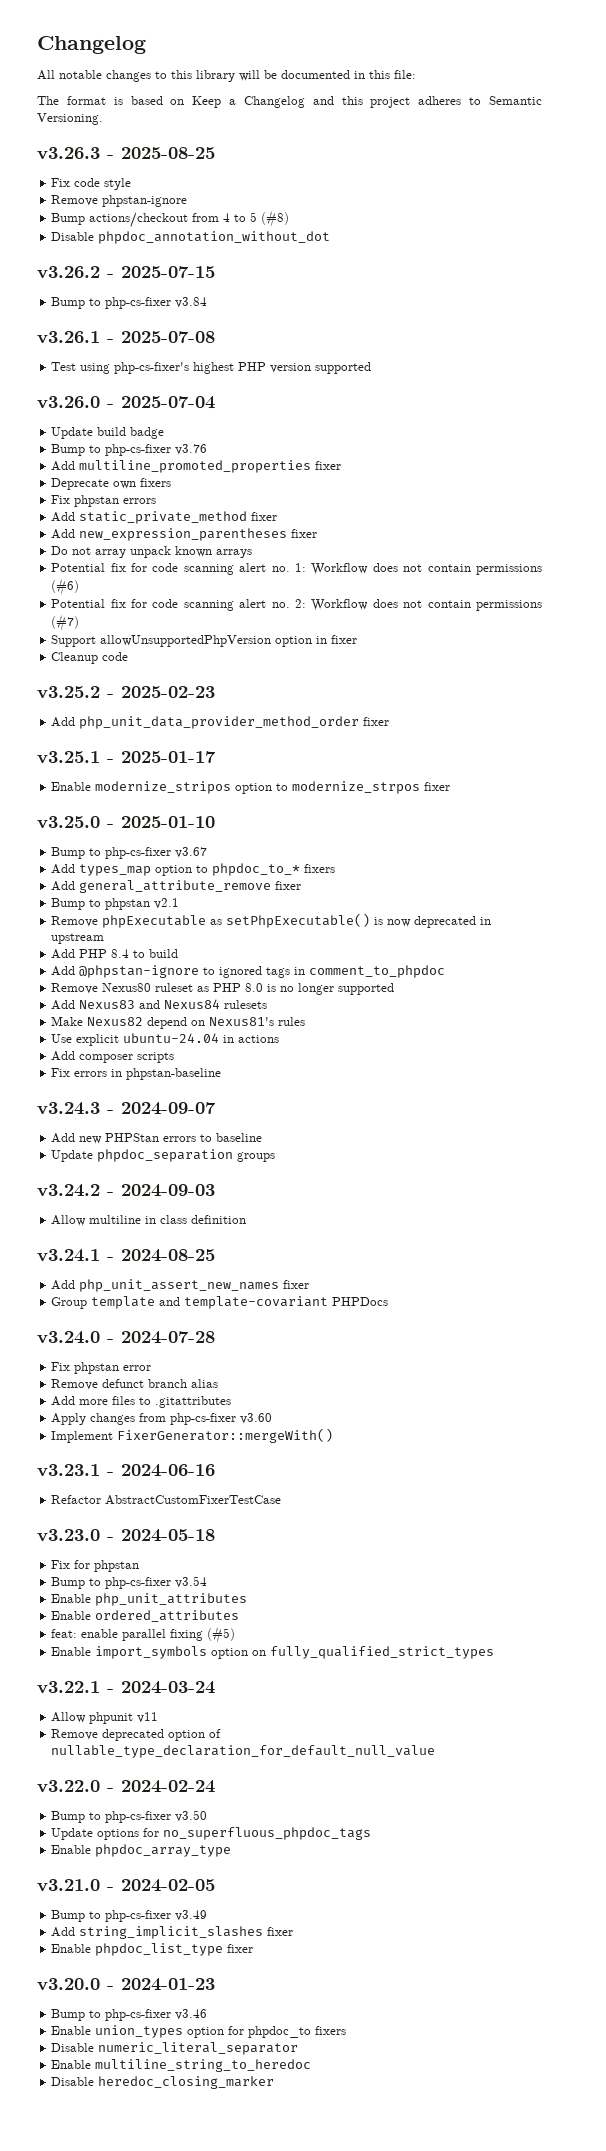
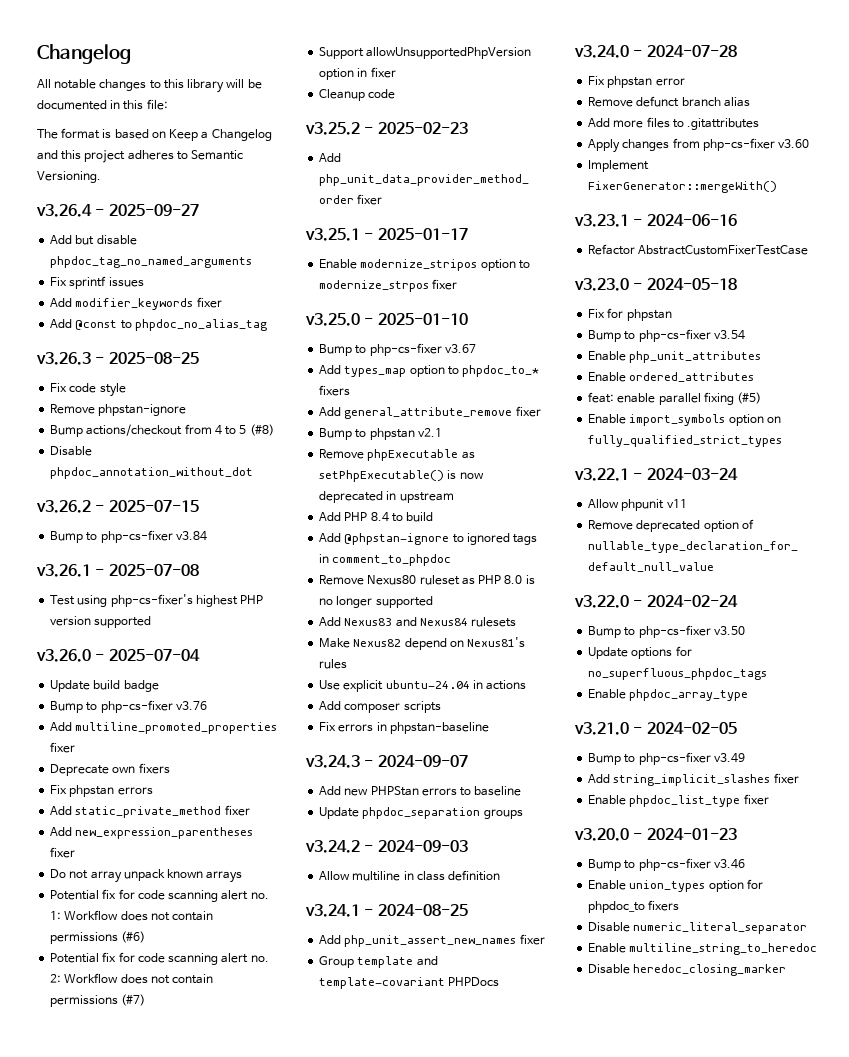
(103, 119) none -> [36,204,199,217] [50,235,137,245] [50,256,253,268] [50,276,144,289] [50,297,222,310] [50,319,267,331] // v3.26.4 - 2025-09-27 // Add but disable phpdoc_tag_no_named_arguments // Fix sprintf issues // Add modifier_keywords fixer // Add @const to phpdoc_no_alias_tag

